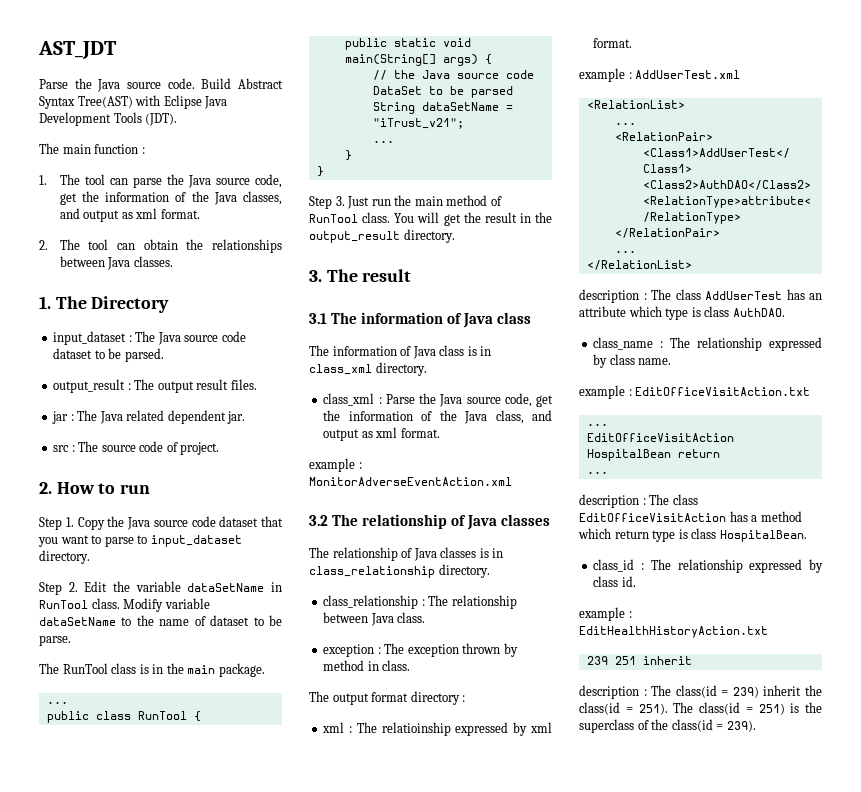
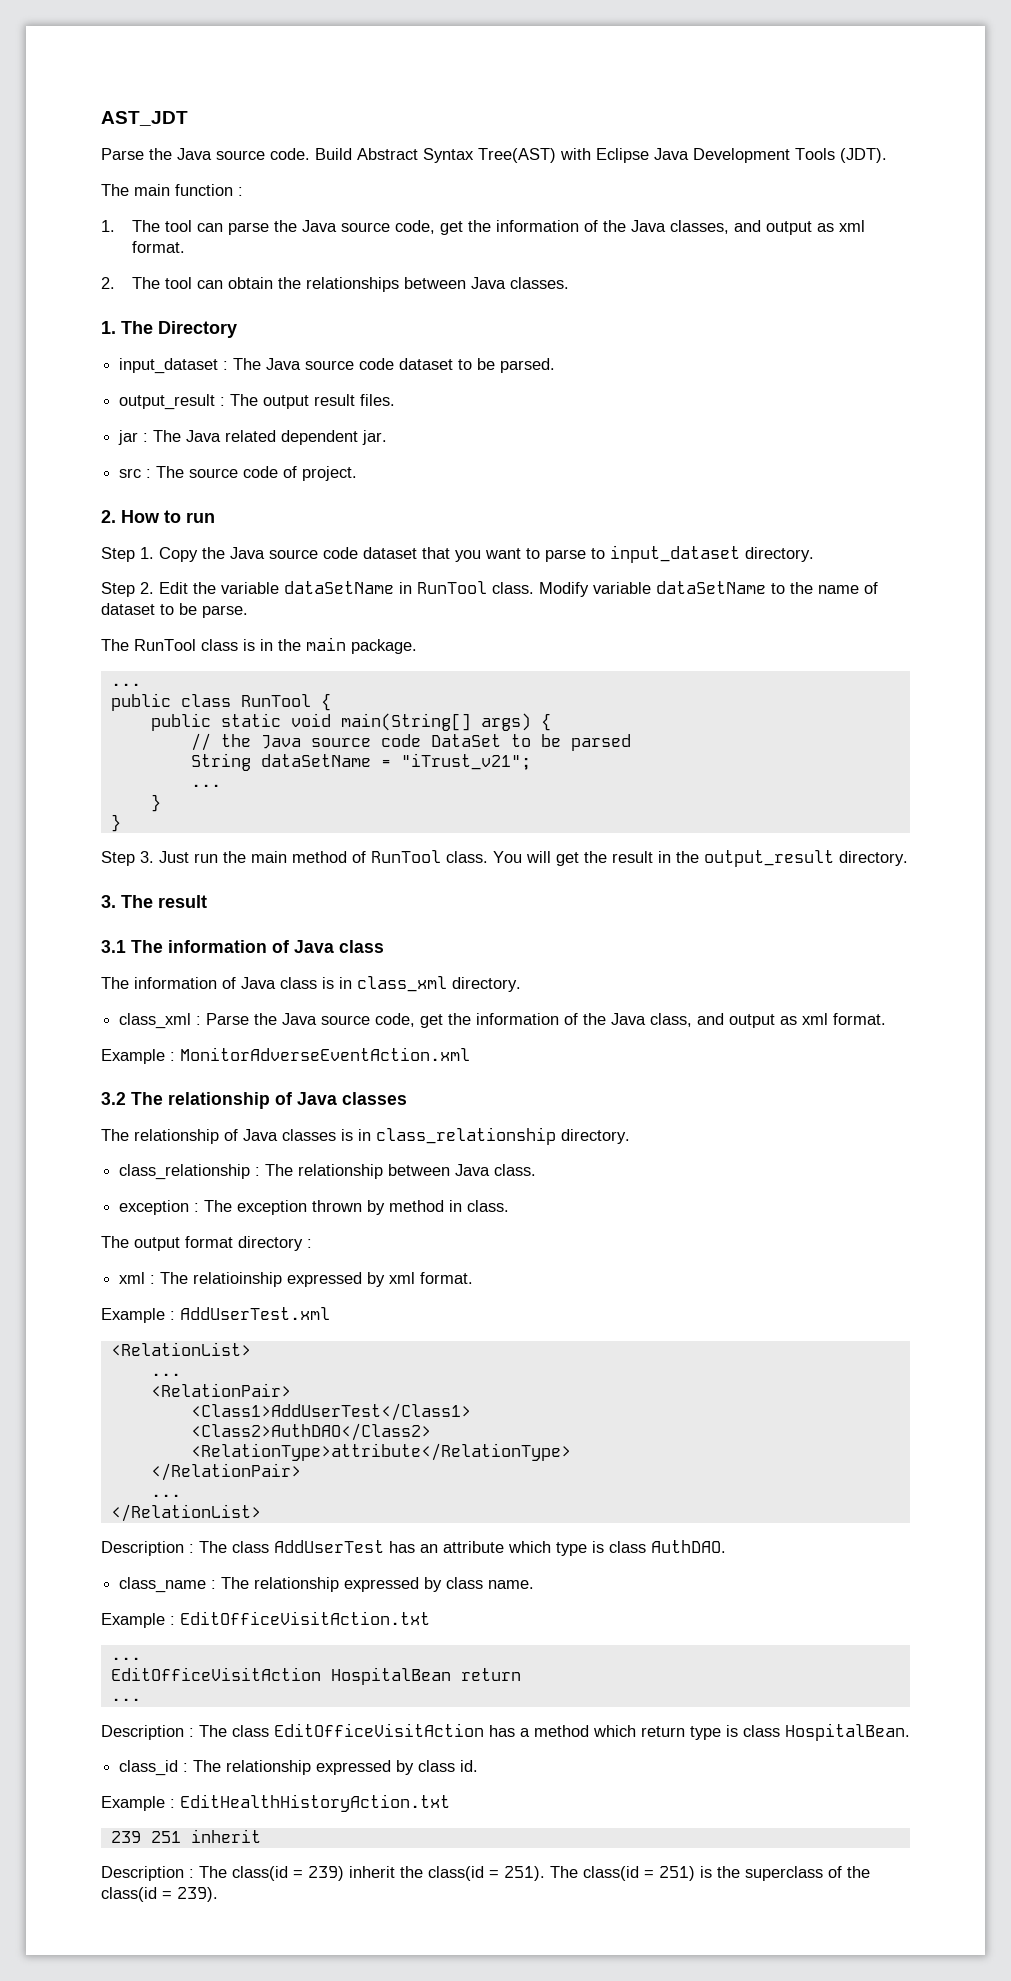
[309,458,355,472] example -> [101,1049,165,1064] Example
[579,68,625,82] example -> [101,1308,165,1323] Example
[579,289,639,303] description -> [101,1541,184,1556] Description
[579,385,625,399] example -> [101,1613,165,1628] Example
[579,494,639,508] description -> [101,1725,184,1740] Description
[579,607,625,621] example -> [101,1796,165,1811] Example
[579,685,639,699] description -> [101,1866,184,1881] Description

